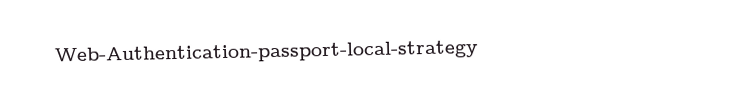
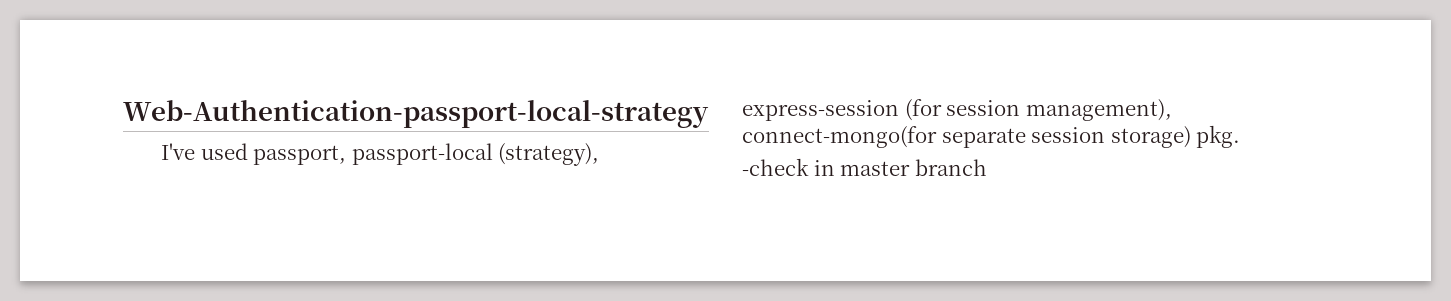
(479, 52) none -> [160,143,600,166] [742,99,1172,121] [742,125,1241,148] [742,158,987,176] // I've used passport, passport-local (strategy), express-session (for session management), connect-mongo(for separate session storage) pkg. // -check in master branch

